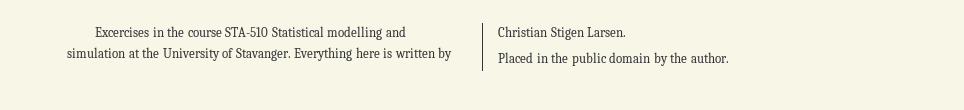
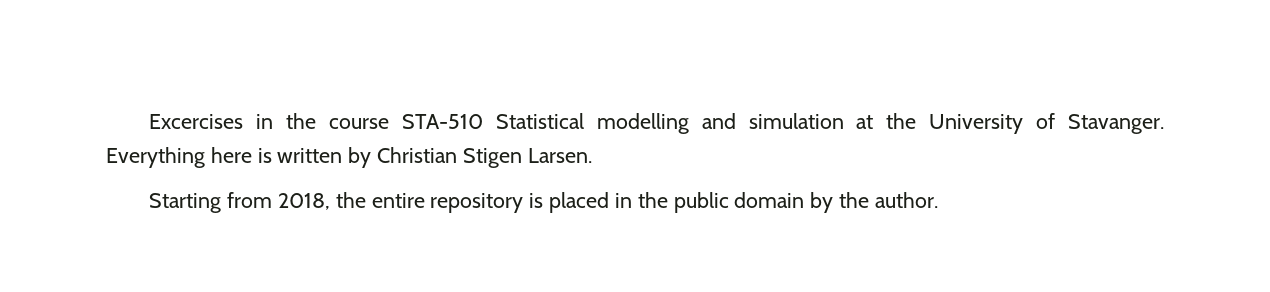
[498,52,533,63] Placed -> [149,192,610,213] Starting from 2018, the entire repository is placed

